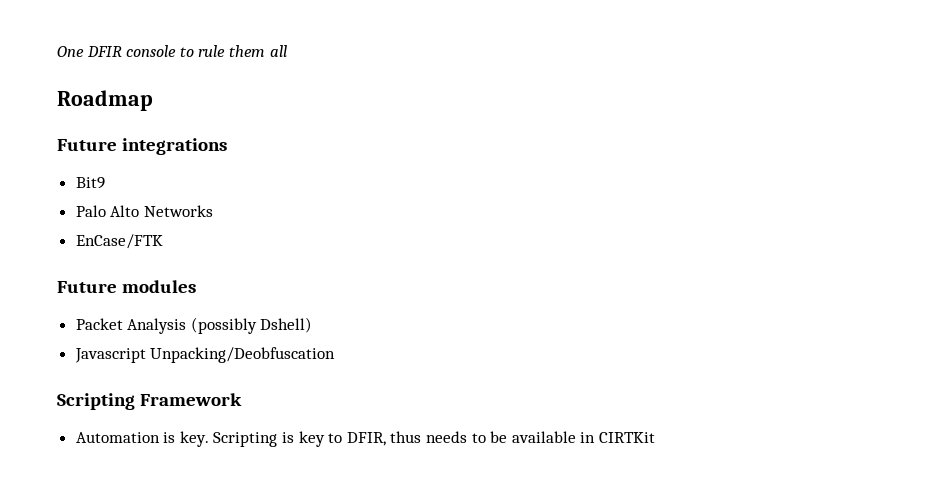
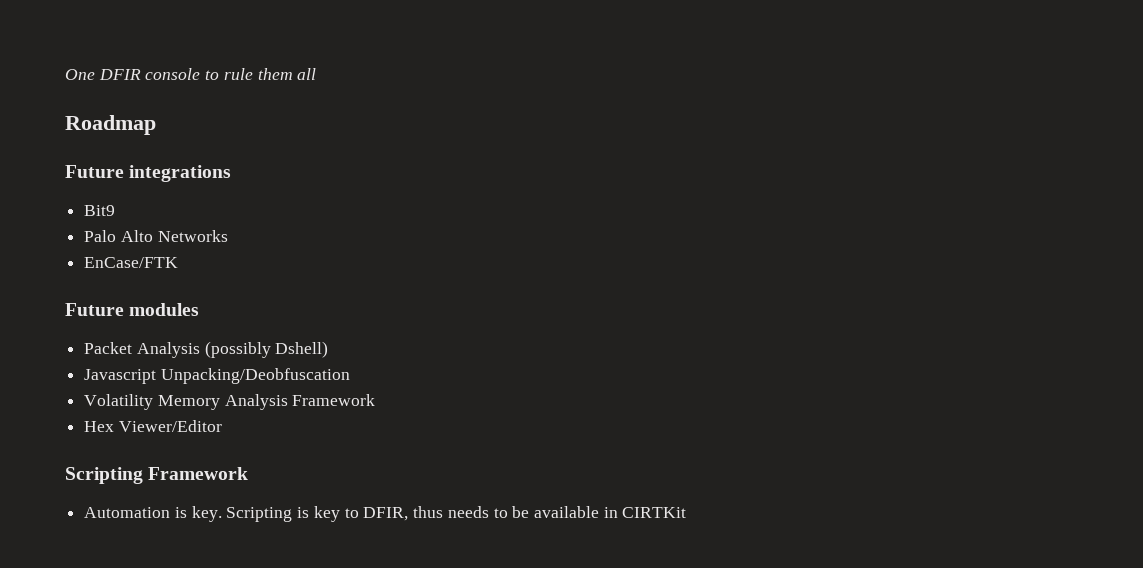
(336, 355) none -> [84,394,376,410] [84,420,222,432] // Volatility Memory Analysis Framework // Hex Viewer/Editor

